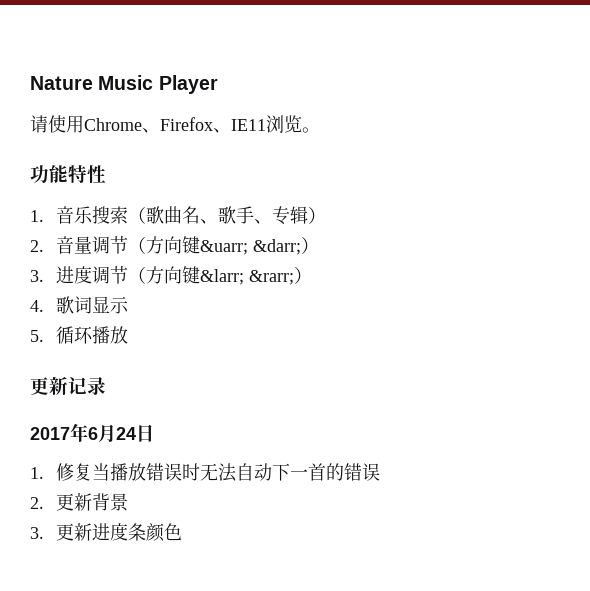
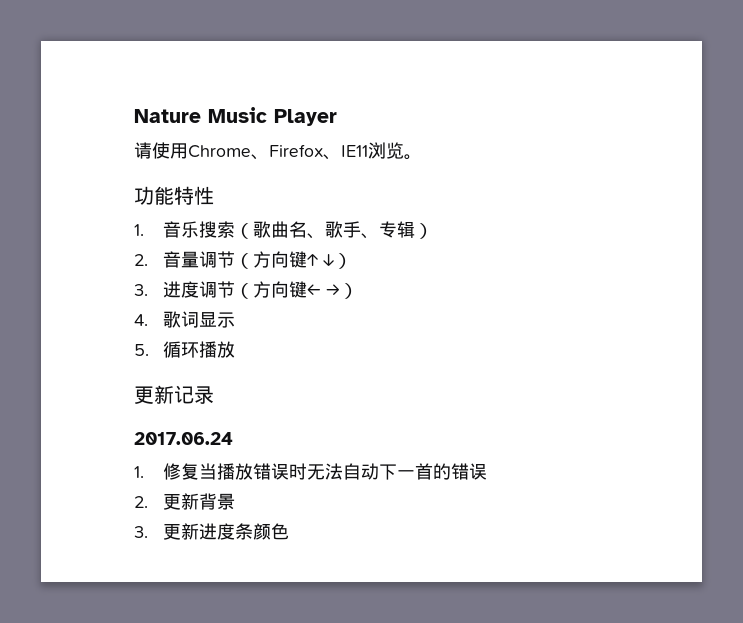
[199,239,301,255] &uarr; &darr; -> [306,254,334,266] ↑ ↓
[199,269,294,285] &larr; &rarr; -> [306,284,340,296] ← →
[30,423,154,443] 2017年6月24日 -> [134,432,233,445] 2017.06.24

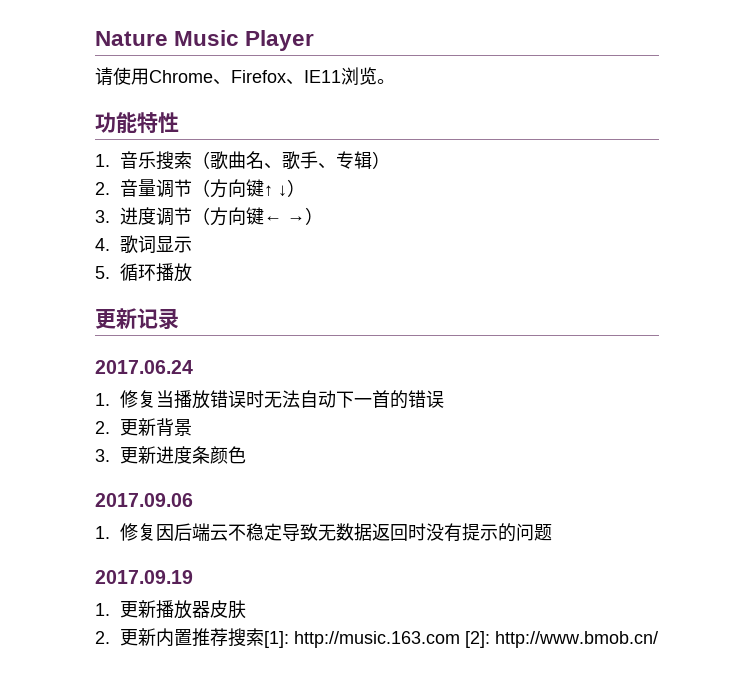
(289, 531) none -> [95,493,193,507] [95,523,552,542] [95,570,193,584] [95,600,246,619] [95,628,658,648] // 2017.09.06 // 1.修复因后端云不稳定导致无数据返回时没有提示的问题 // 2017.09.19 // 1.更新播放器皮肤 // 2.更新内置推荐搜索[1]: http://music.163.com [2]: http://www.bmob.cn/

